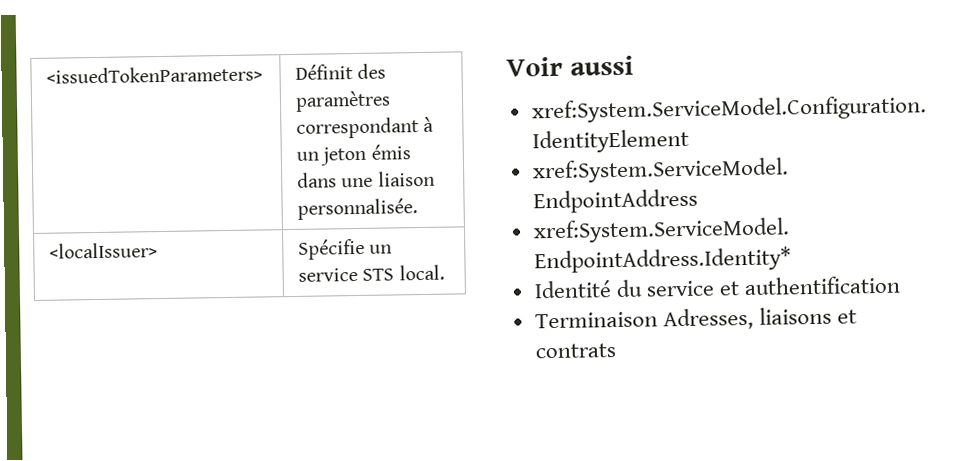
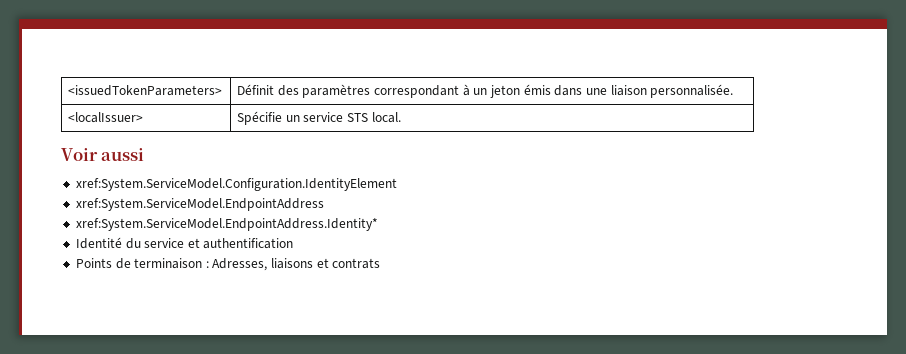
[534,311,658,329] Terminaison -> [75,258,209,269] Points de terminaison :

